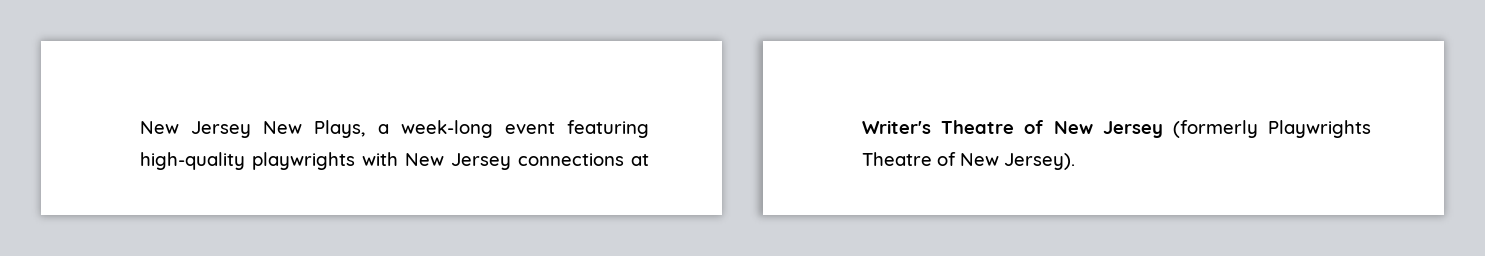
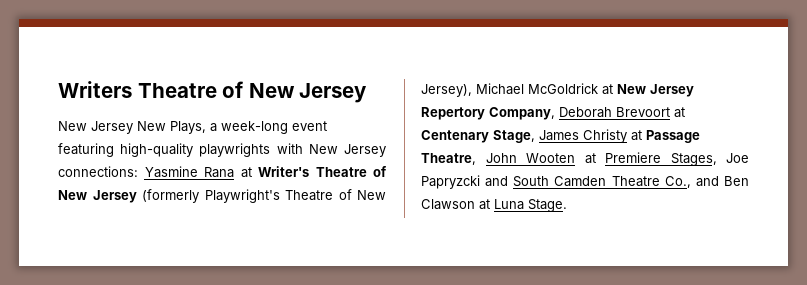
(140, 127) none -> [58,81,368,103] Writers Theatre of New Jersey //
[518,153,624,166] connections -> [58,166,234,178] connections: Yasmine Rana
[1268,120,1371,138] [862,152,1075,170] Playwrights Theatre of New Jersey). -> [204,189,386,203] [421,83,694,97] [421,107,685,120] [421,129,700,143] [421,152,749,166] [421,175,749,189] [421,199,567,212] Playwright's Theatre of New Jersey), Michael McGoldrick at New Jersey Repertory Company, Deborah Brevoort at Centenary Stage, James Christy at Passage Theatre, John Wooten at Premiere Stages, Joe Papryzcki and South Camden Theatre Co., and Ben Clawson at Luna Stage.

